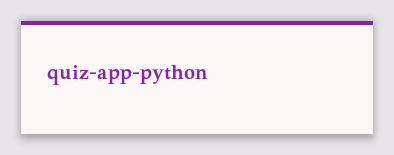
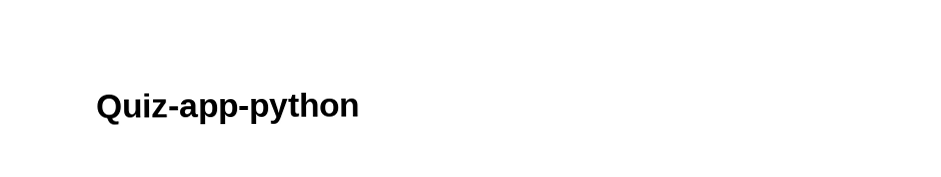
[47,65,208,85] quiz-app-python -> [96,92,360,125] Quiz-app-python

